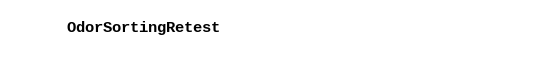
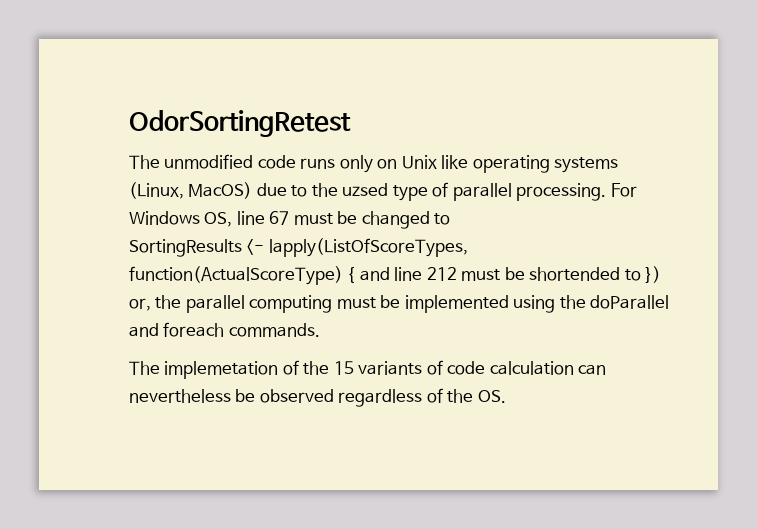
(220, 28) none -> [129,154,619,173] [129,182,637,201] [129,211,451,229] [129,238,468,257] [129,266,662,285] [129,295,670,313] [129,322,320,337] [129,360,607,379] [129,388,506,407] // The unmodified code runs only on Unix like operating systems (Linux, MacOS) due to the uzsed type of parallel processing. For Windows OS, line 67 must be changed to // SortingResults <- lapply(ListOfScoreTypes, function(ActualScoreType) { and line 212 must be shortended to }) or, the parallel computing must be implemented using the doParallel and foreach commands. // The implemetation of the 15 variants of code calculation can nevertheless be observed regardless of the OS.

